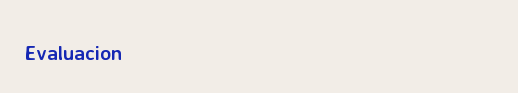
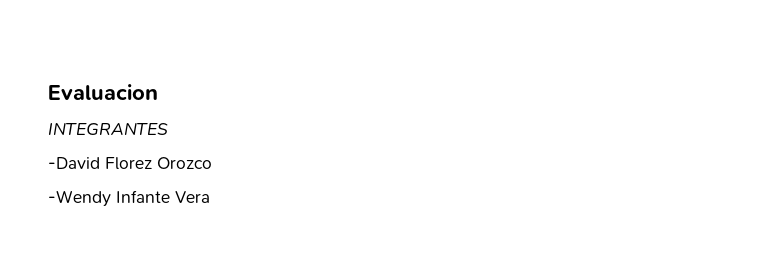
(122, 53) none -> [48,122,168,136] [48,157,212,170] [48,190,210,207] // INTEGRANTES // -David Florez Orozco // -Wendy Infante Vera

